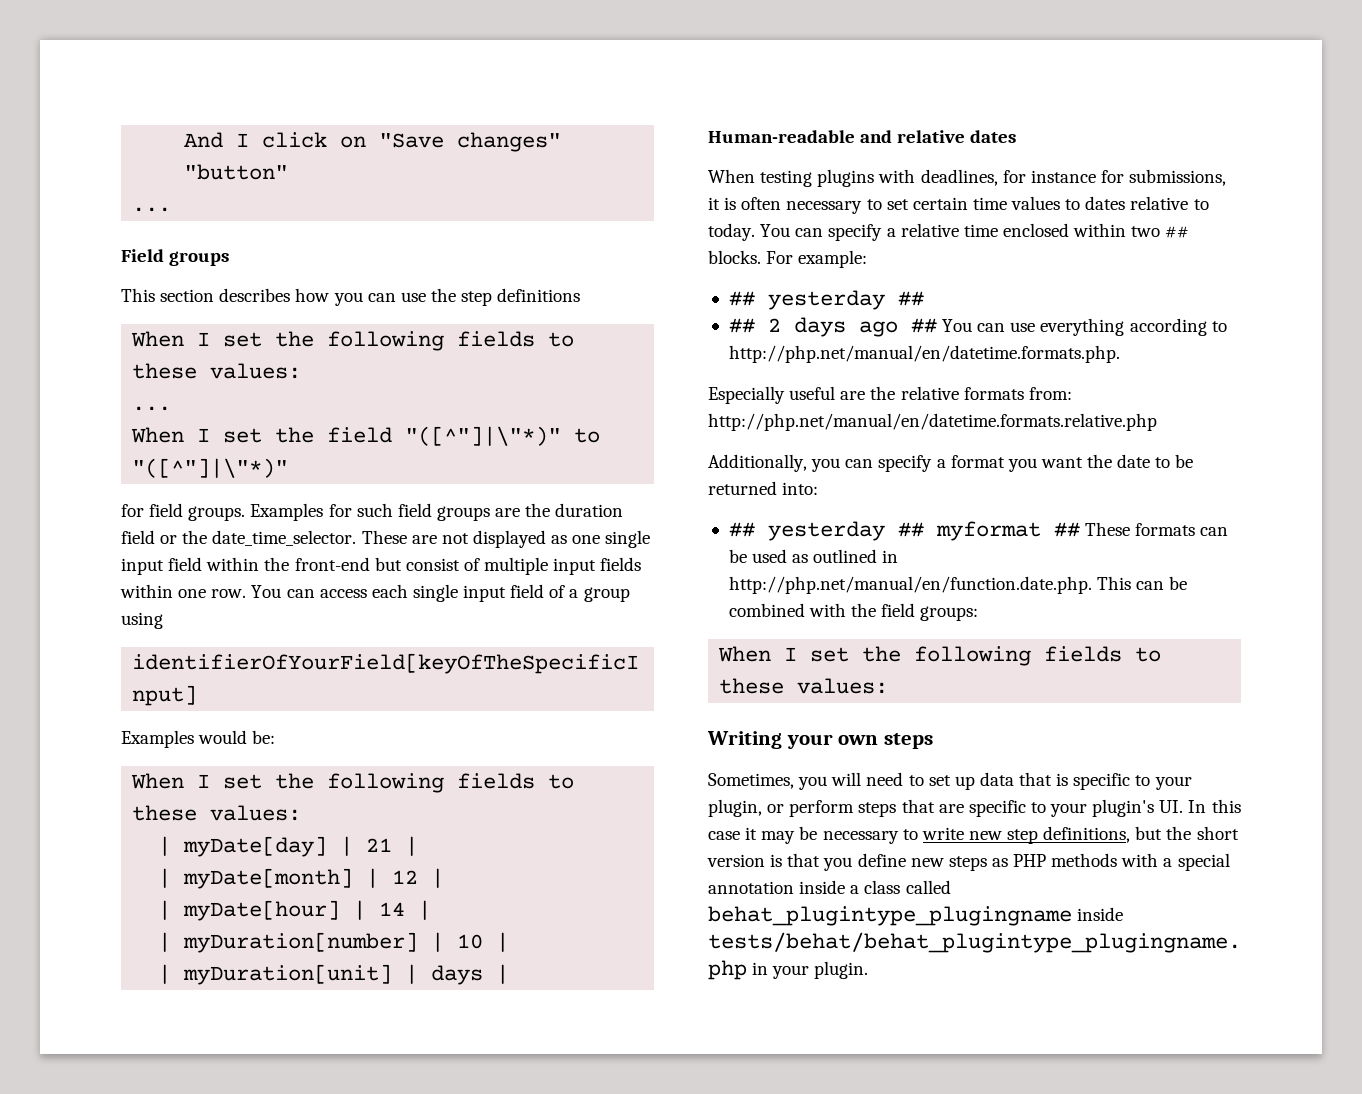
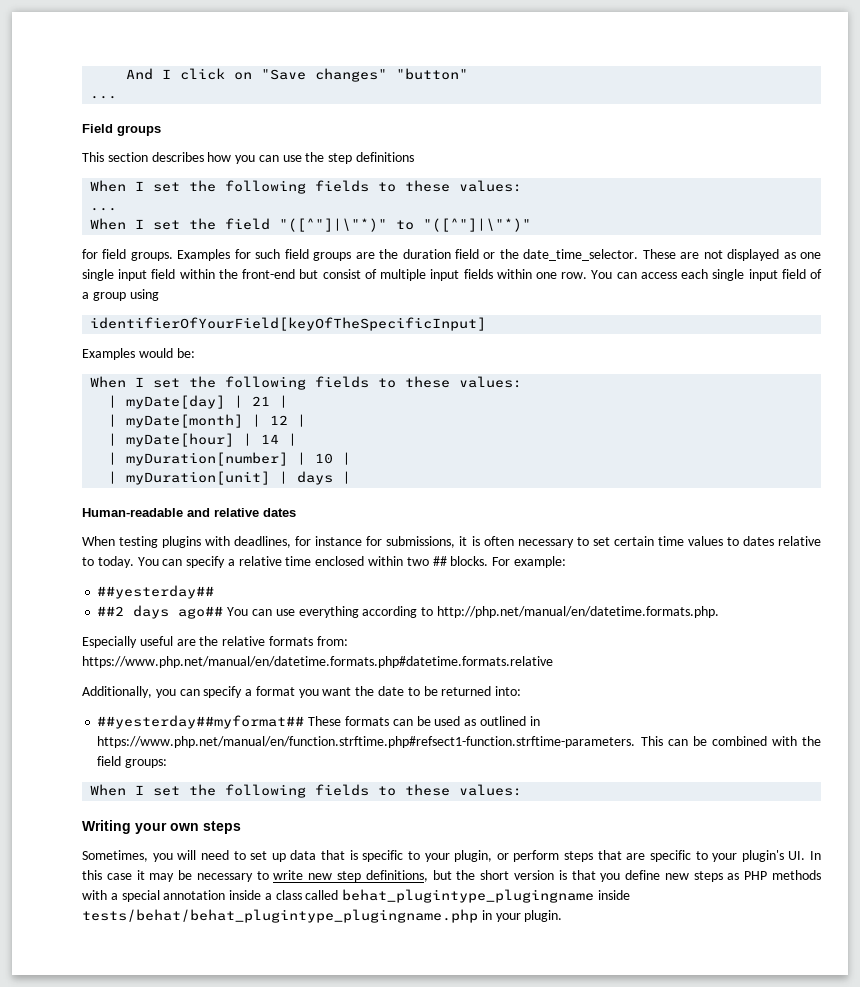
[728,290,924,310] [728,317,937,337] ## yesterday ## // ## 2 days ago ## -> [97,585,215,599] [97,605,224,619] ##yesterday## // ##2 days ago##
[708,413,1157,431] http://php.net/manual/en/datetime.formats.relative.php -> [82,656,553,668] https://www.php.net/manual/en/datetime.formats.php#datetime.formats.relative
[728,521,1080,541] ## yesterday ## myformat ## -> [97,715,305,729] ##yesterday##myformat##
[728,576,1092,594] http://php.net/manual/en/function.date.php. -> [97,736,636,748] https://www.php.net/manual/en/function.strftime.php#refsect1-function.strftime-parameters.

